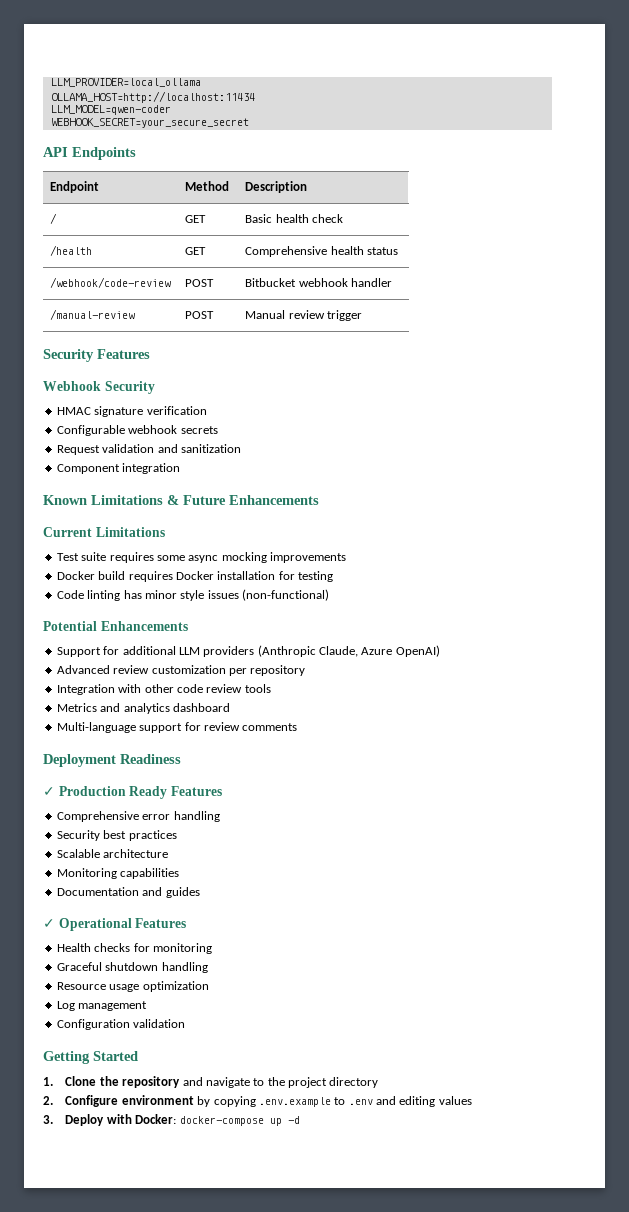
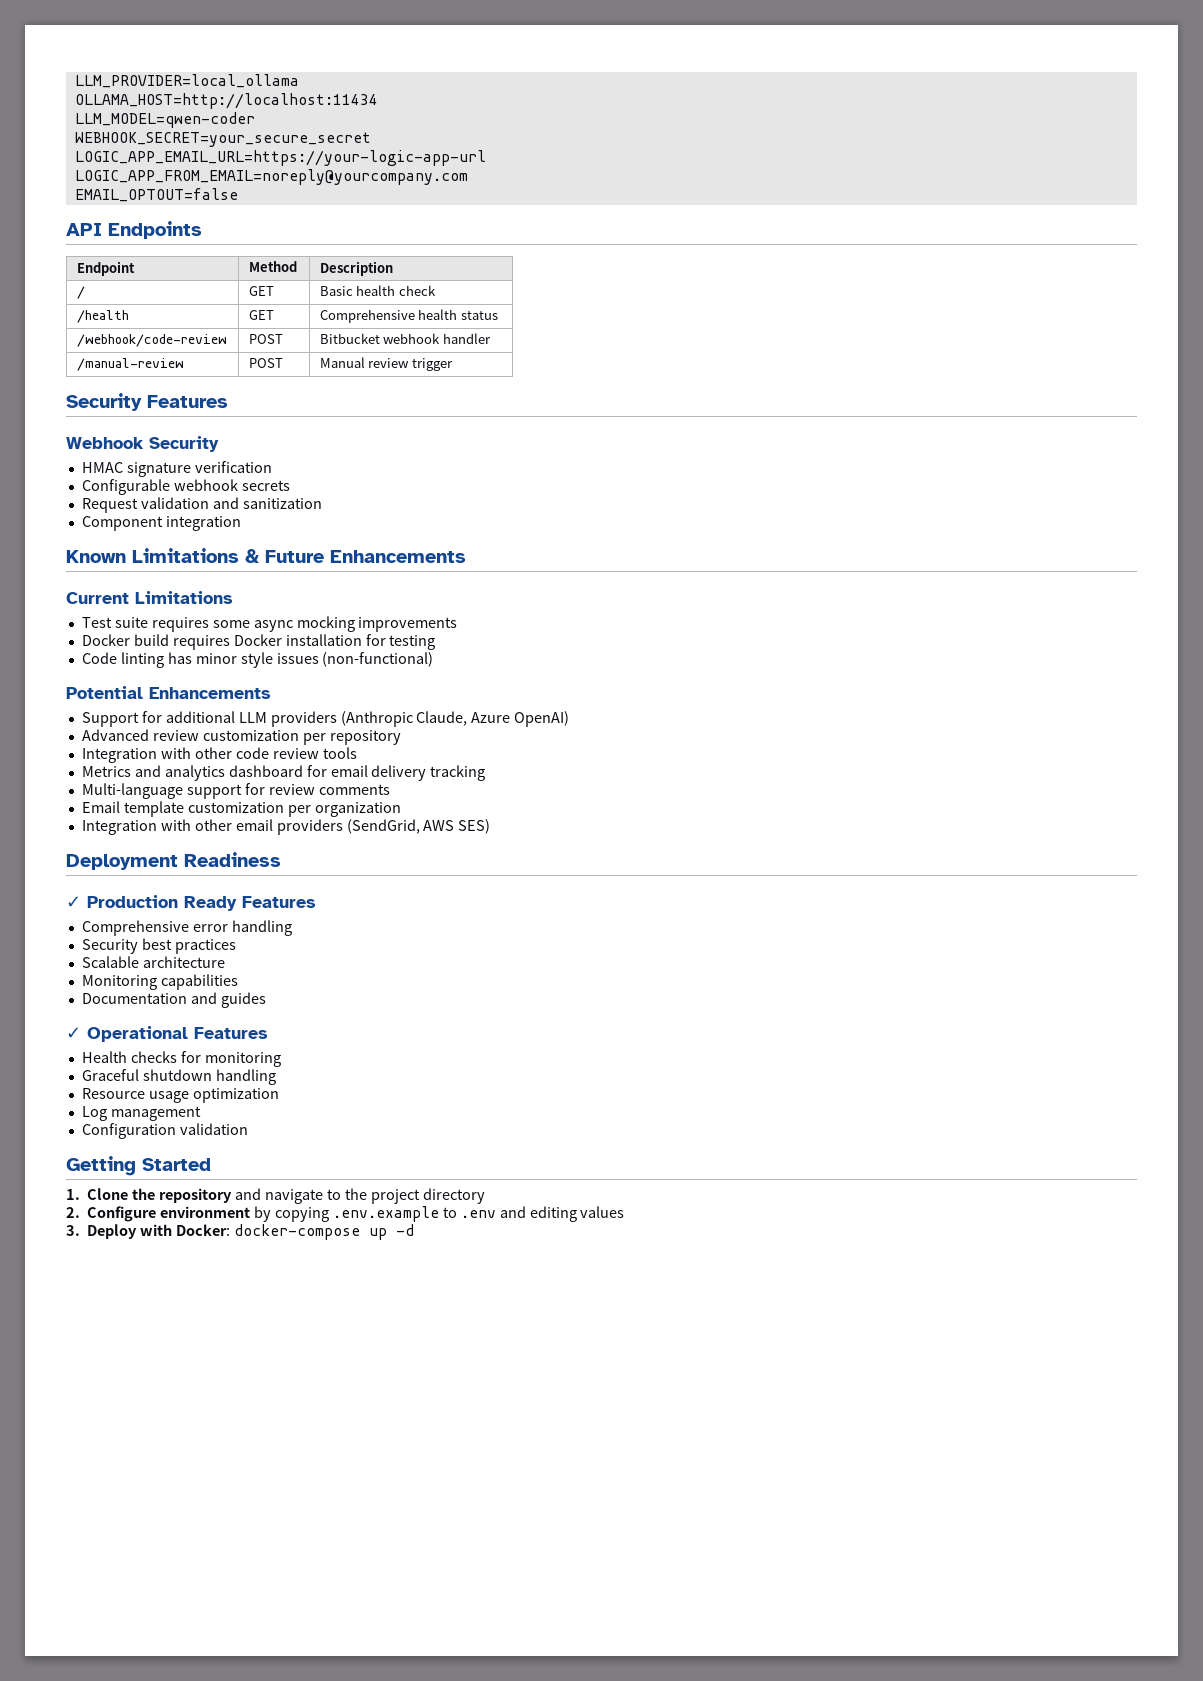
(249, 123) none -> [74,150,486,166] [74,169,468,185] [74,188,238,202] // LOGIC_APP_EMAIL_URL=https://your-logic-app-url // LOGIC_APP_FROM_EMAIL=noreply@yourcompany.com // EMAIL_OPTOUT=false
(230, 707) none -> [306,765,486,781] for email delivery tracking
(298, 727) none -> [81,801,401,817] [81,819,491,835] // Email template customization per organization // Integration with other email providers (SendGrid, AWS SES)

